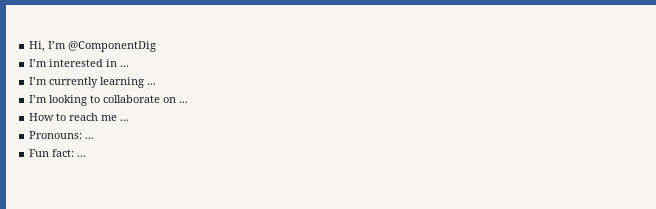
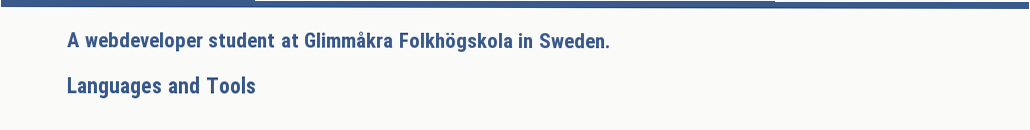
[29,41,157,52] [29,59,130,67] [29,77,157,88] [29,95,189,106] [29,113,130,121] [29,131,95,139] [29,149,87,157] Hi, I’m @ComponentDig // I’m interested in ... // I’m currently learning ... // I’m looking to collaborate on ... // How to reach me ... // Pronouns: ... // Fun fact: ... -> [67,31,611,52] [66,76,256,99] A webdeveloper student at Glimmåkra Folkhögskola in Sweden. // Languages and Tools

